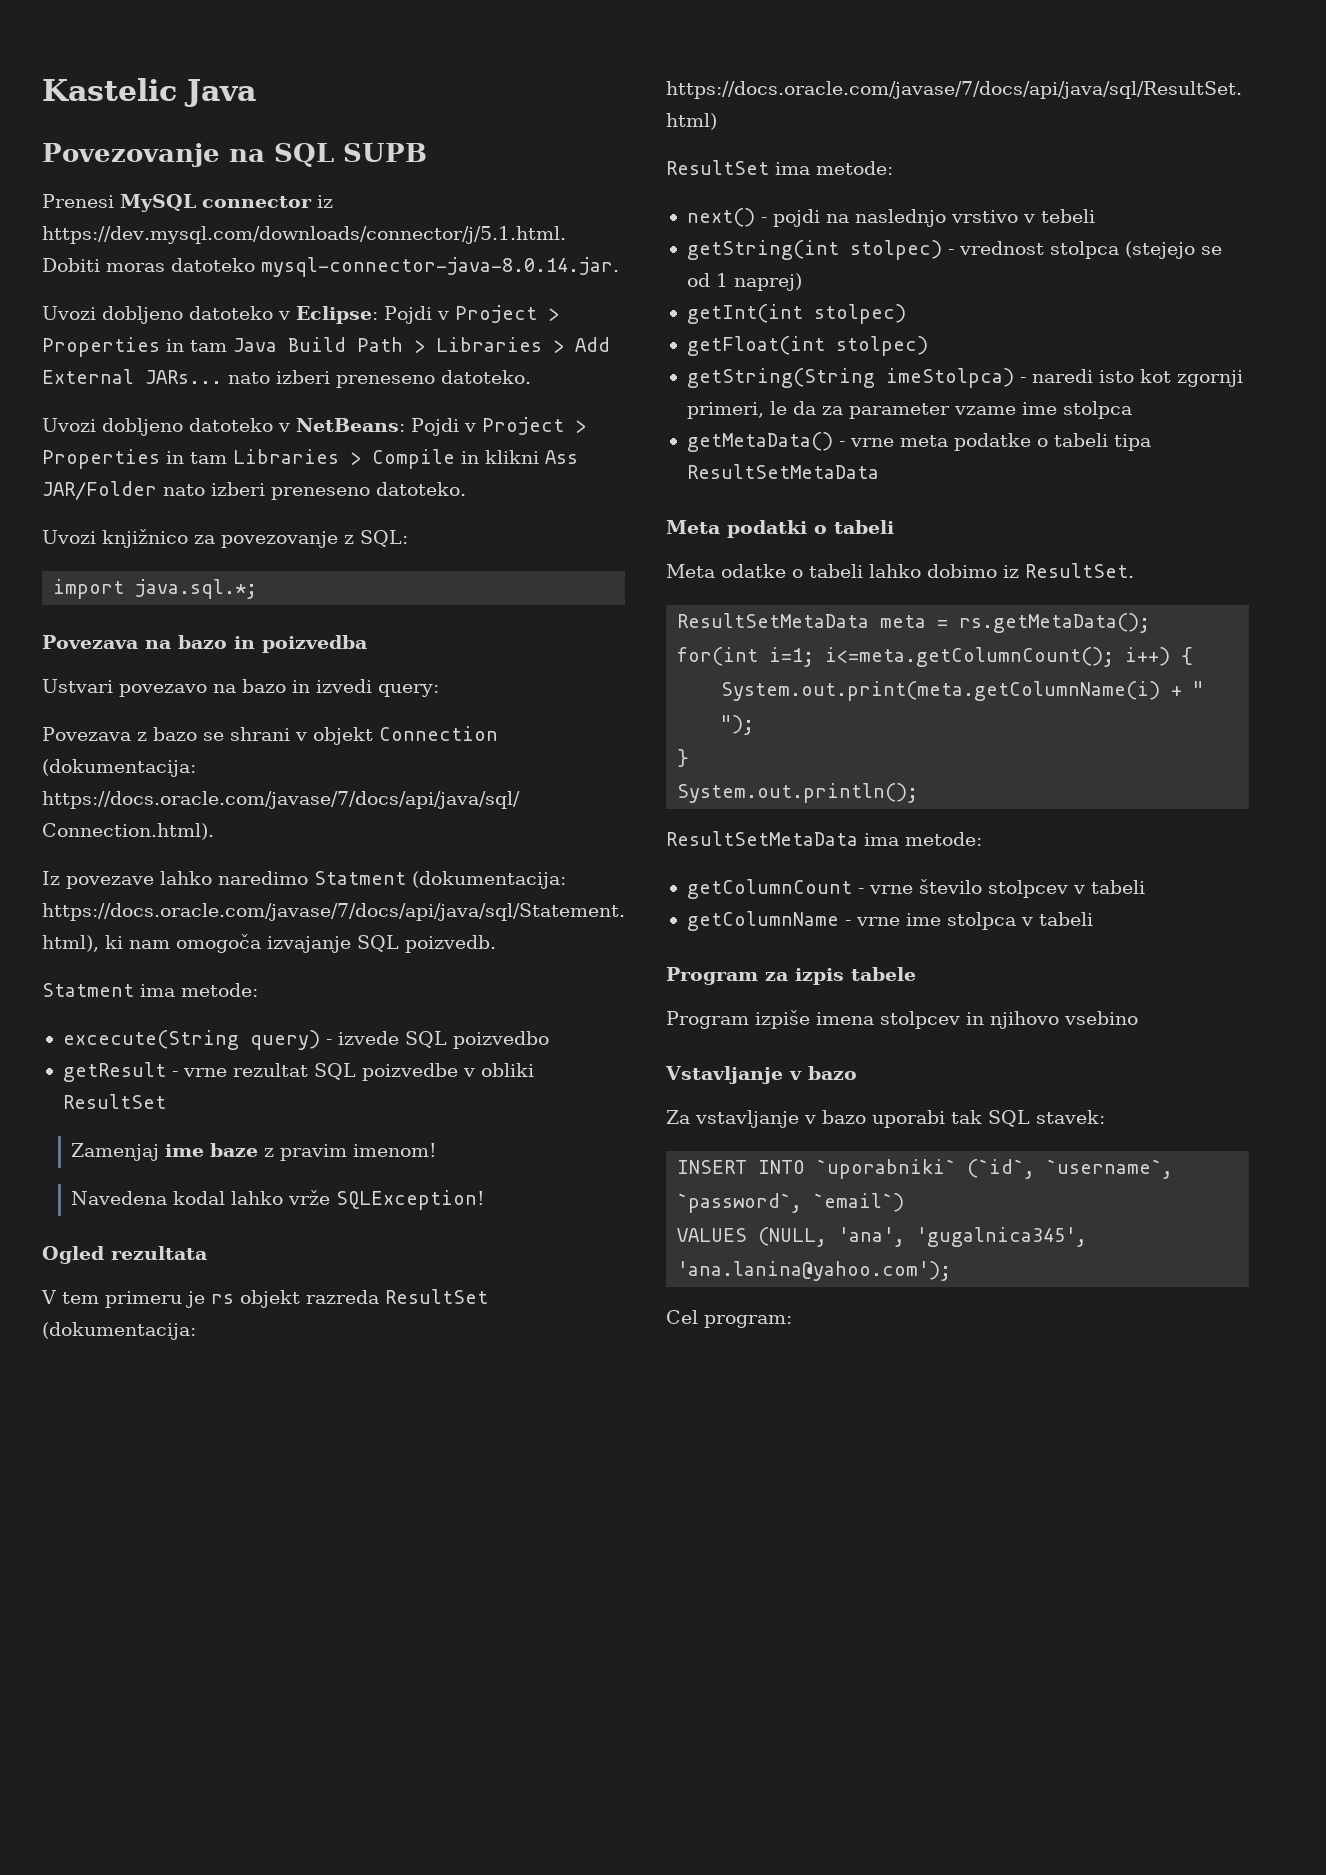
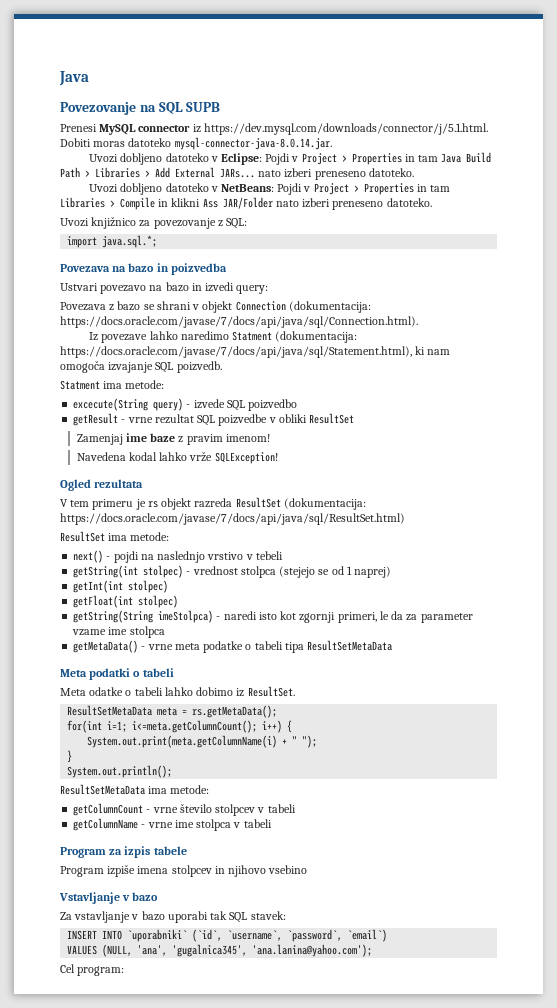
[42,78,177,101] Kastelic -> (59, 78) none

